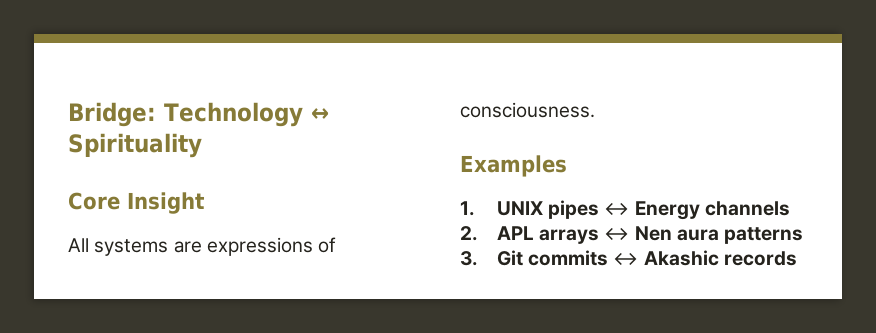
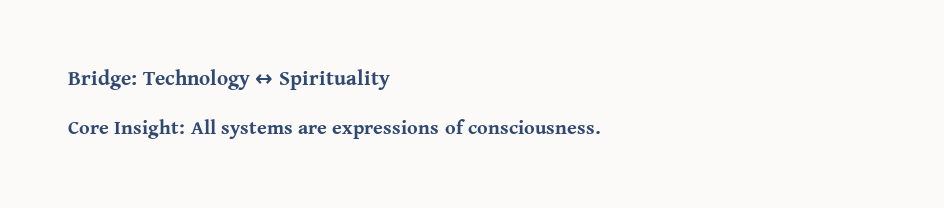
[127,192,205,214] Insight // -> [114,119,186,139] Insight:
[460,155,567,177] [460,200,790,220] [460,226,804,244] [460,250,797,266] // Examples // 1. UNIX pipes ↔ Energy channels // 2. APL arrays ↔ Nen aura patterns // 3. Git commits ↔ Akashic records -> (601, 127) none

